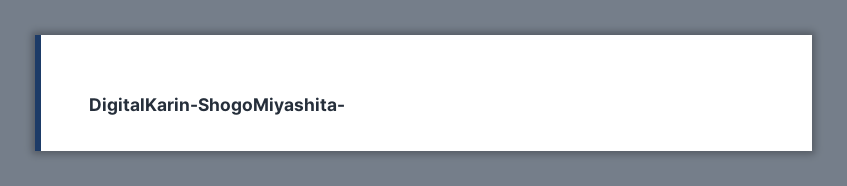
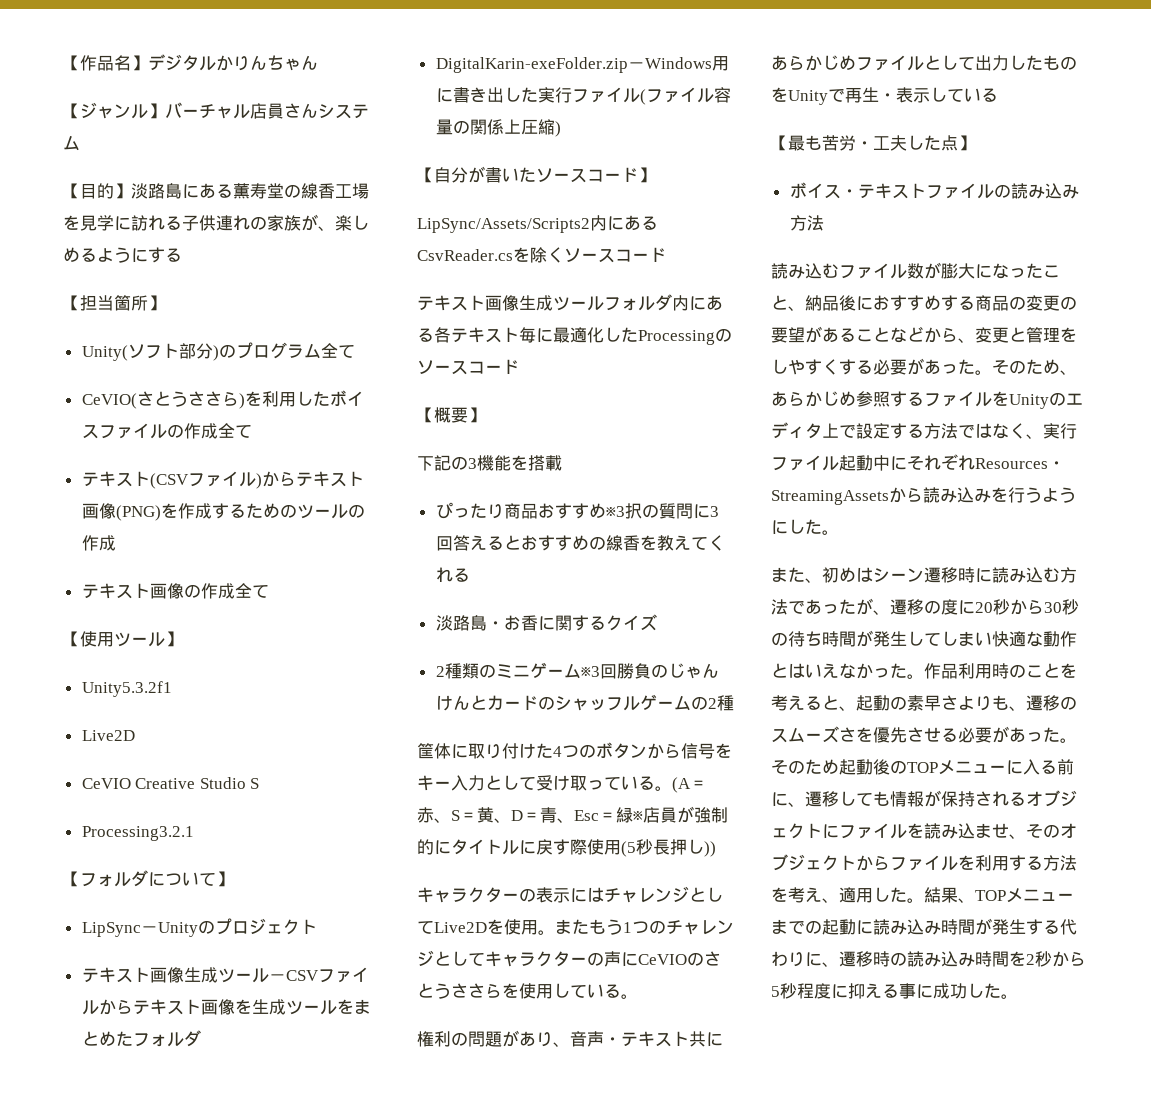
[89,97,345,115] DigitalKarin-ShogoMiyashita- -> [63,54,318,71] [63,102,369,119] [63,135,80,151] [63,183,369,199] [63,214,369,231] [63,247,182,263] [63,295,165,311] [81,342,355,361] [81,390,364,409] [81,423,252,439] [81,471,364,489] [81,503,365,521] [81,535,116,551] [81,583,269,599] [63,631,182,647] [81,681,172,697] [81,730,135,741] [81,777,260,789] [81,826,194,841] [63,870,233,887] [81,918,317,937] [81,967,369,983] [81,999,371,1015] [81,1030,201,1047] [435,56,729,73] [435,87,731,105] [435,119,561,137] [417,166,655,183] [417,215,658,233] [417,247,666,263] [417,294,723,311] [417,327,732,345] [417,359,519,375] [417,407,485,423] [417,455,562,471] [435,502,719,519] [435,535,725,551] [435,567,470,582] [435,614,657,631] [435,662,719,679] [435,694,734,711] [417,742,732,759] [417,775,707,793] [417,806,728,823] [417,839,716,857] [417,886,723,903] [417,919,734,935] [417,950,721,967] [417,983,638,999] [417,1030,723,1047] [771,55,1077,71] [771,87,998,105] [771,135,975,151] [789,182,1079,199] [789,215,824,231] [771,262,1060,279] [771,295,1077,311] [771,326,1077,343] [771,358,1077,375] [771,391,1083,409] [771,422,1077,439] [771,454,1065,471] [771,487,1076,505] [771,519,839,535] [771,567,1077,583] [771,598,1079,615] [771,630,1077,647] [771,663,1077,679] [771,695,1077,711] [771,726,1077,743] [771,759,1074,775] [771,790,1077,807] [771,823,1077,839] [771,854,1077,871] [771,887,1074,903] [771,918,1077,935] [771,951,1086,967] [771,983,1018,999] 【作品名】デジタルかりんちゃん // 【ジャンル】バーチャル店員さんシステム // 【目的】淡路島にある薫寿堂の線香工場を見学に訪れる子供連れの家族が、楽しめるようにする // 【担当箇所】 // Unity(ソフト部分)のプログラム全て // CeVIO(さとうささら)を利用したボイスファイルの作成全て // テキスト(CSVファイル)からテキスト画像(PNG)を作成するためのツールの作成 // テキスト画像の作成全て // 【使用ツール】 // Unity5.3.2f1 // Live2D // CeVIO Creative Studio S // Processing3.2.1 // 【フォルダについて】 // LipSync－Unityのプロジェクト // テキスト画像生成ツール－CSVファイルからテキスト画像を生成ツールをまとめたフォルダ // DigitalKarin-exeFolder.zip－Windows用に書き出した実行ファイル(ファイル容量の関係上圧縮) // 【自分が書いたソースコード】 // LipSync/Assets/Scripts2内にあるCsvReader.csを除くソースコード // テキスト画像生成ツールフォルダ内にある各テキスト毎に最適化したProcessingのソースコード // 【概要】 // 下記の3機能を搭載 // ぴったり商品おすすめ※3択の質問に3回答えるとおすすめの線香を教えてくれる // 淡路島・お香に関するクイズ // 2種類のミニゲーム※3回勝負のじゃんけんとカードのシャッフルゲームの2種 // 筐体に取り付けた4つのボタンから信号をキー入力として受け取っている。(A＝赤、S＝黄、D＝青、Esc＝緑※店員が強制的にタイトルに戻す際使用(5秒長押し)) // キャラクターの表示にはチャレンジとしてLive2Dを使用。またもう1つのチャレンジとしてキャラクターの声にCeVIOのさとうささらを使用している。 // 権利の問題があり、音声・テキスト共にあらかじめファイルとして出力したものをUnityで再生・表示している // 【最も苦労・工夫した点】 // ボイス・テキストファイルの読み込み方法 // 読み込むファイル数が膨大になったこと、納品後におすすめする商品の変更の要望があることなどから、変更と管理をしやすくする必要があった。そのため、あらかじめ参照するファイルをUnityのエディタ上で設定する方法ではなく、実行ファイル起動中にそれぞれResources・StreamingAssetsから読み込みを行うようにした。 // また、初めはシーン遷移時に読み込む方法であったが、遷移の度に20秒から30秒の待ち時間が発生してしまい快適な動作とはいえなかった。作品利用時のことを考えると、起動の素早さよりも、遷移のスムーズさを優先させる必要があった。そのため起動後のTOPメニューに入る前に、遷移しても情報が保持されるオブジェクトにファイルを読み込ませ、そのオブジェクトからファイルを利用する方法を考え、適用した。結果、TOPメニューまでの起動に読み込み時間が発生する代わりに、遷移時の読み込み時間を2秒から5秒程度に抑える事に成功した。

